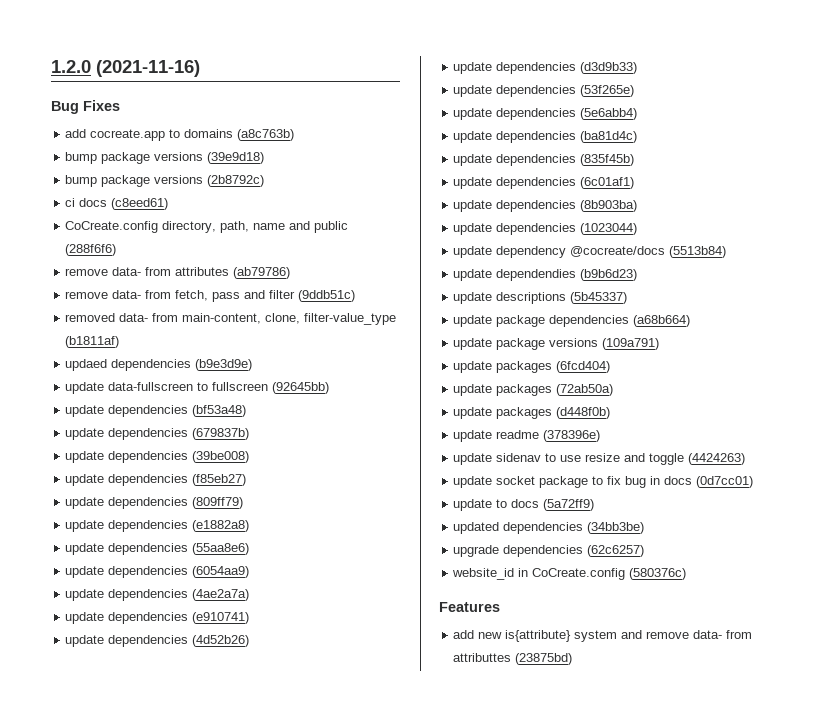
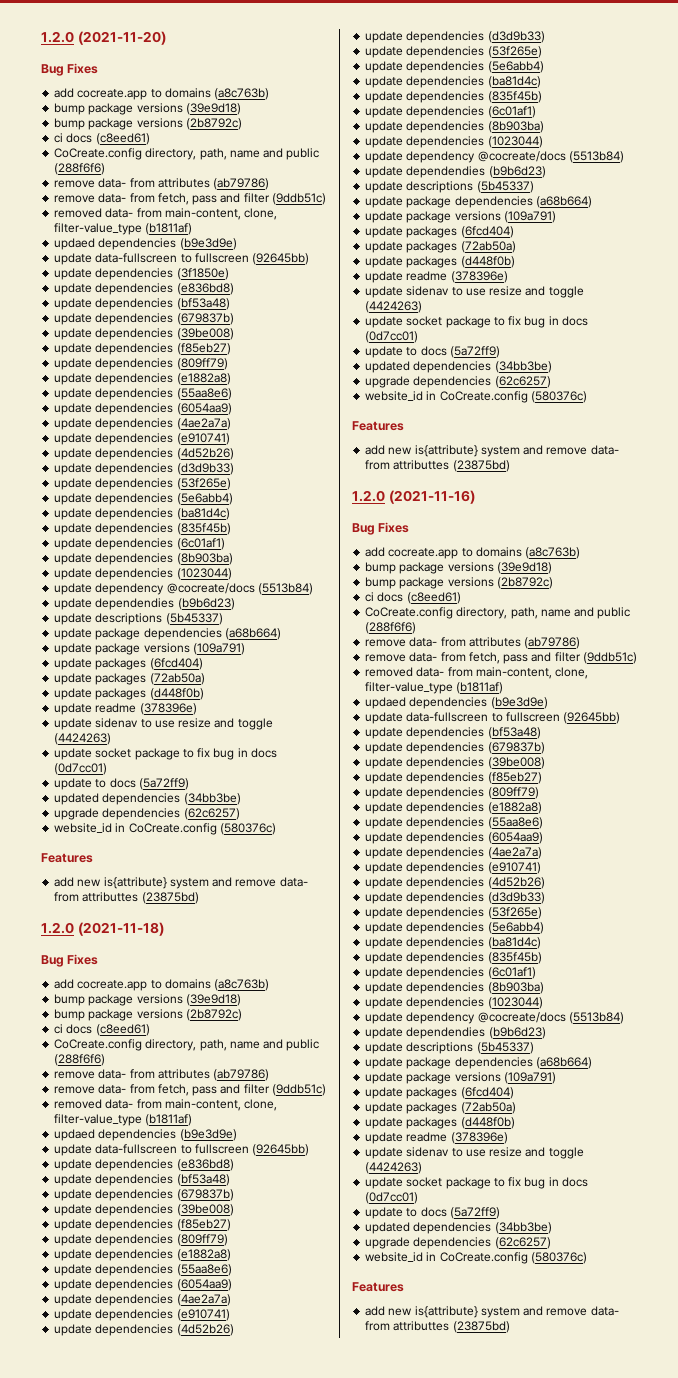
[51,60,91,73] 1.2.0 -> [41,31,166,45] [41,63,99,76] [54,88,270,100] [54,103,241,115] [54,118,242,130] [54,133,150,145] [54,148,320,160] [54,163,106,175] [54,178,270,190] [54,193,326,205] [54,208,278,220] [54,223,193,235] [54,238,237,250] [54,253,310,265] [54,268,229,280] [54,283,234,295] [54,298,230,310] [54,313,234,325] [54,328,234,340] [54,343,231,355] [54,358,228,370] [54,373,231,385] [54,388,232,400] [54,403,232,415] [54,418,231,430] [54,433,230,445] [54,448,234,460] [54,463,234,475] [54,478,231,490] [54,493,233,505] [54,508,230,520] [54,523,231,535] [54,538,225,550] [54,553,233,565] [54,568,232,580] [54,583,313,595] [54,598,235,610] [54,613,223,625] [54,628,281,640] [54,643,245,655] [54,658,203,670] [54,673,205,685] [54,688,204,700] [54,703,197,715] [54,718,273,730] [54,733,112,745] [54,748,277,760] [54,763,108,775] [54,778,189,790] [54,793,241,805] [54,808,240,820] [54,823,276,835] [41,853,93,863] [54,877,308,889] [54,892,199,904] [41,922,164,936] [41,954,99,967] [54,979,270,991] [54,994,241,1006] [54,1009,242,1021] [54,1024,150,1036] [54,1039,320,1051] [54,1054,106,1066] [54,1069,270,1081] [54,1084,326,1096] [54,1099,278,1111] [54,1114,193,1126] [54,1129,237,1141] [54,1144,310,1156] [54,1159,234,1171] [54,1174,230,1186] [54,1189,234,1201] [54,1204,234,1216] [54,1219,231,1231] [54,1234,228,1246] [54,1249,231,1261] [54,1264,232,1276] [54,1279,232,1291] [54,1294,231,1306] [54,1309,230,1321] [54,1324,234,1336] [365,31,545,43] [365,46,542,58] [365,61,544,73] [365,76,541,88] [365,91,542,103] [365,106,536,118] [365,121,544,133] [365,136,543,148] [365,151,624,163] [365,166,546,178] [365,181,534,193] [365,196,592,208] [365,211,556,223] [365,226,514,238] [365,241,516,253] [365,256,515,268] [365,271,508,283] [365,286,584,298] [365,301,423,313] [365,316,588,328] [365,331,419,343] [365,346,500,358] [365,361,552,373] [365,376,551,388] [365,391,587,403] [352,421,404,431] [365,445,619,457] [365,460,510,472] [352,490,385,502] 1.2.0 (2021-11-20) // Bug Fixes // add cocreate.app to domains (a8c763b) // bump package versions (39e9d18) // bump package versions (2b8792c) // ci docs (c8eed61) // CoCreate.config directory, path, name and public (288f6f6) // remove data- from attributes (ab79786) // remove data- from fetch, pass and filter (9ddb51c) // removed data- from main-content, clone, filter-value_type (b1811af) // updaed dependencies (b9e3d9e) // update data-fullscreen to fullscreen (92645bb) // update dependencies (3f1850e) // update dependencies (e836bd8) // update dependencies (bf53a48) // update dependencies (679837b) // update dependencies (39be008) // update dependencies (f85eb27) // update dependencies (809ff79) // update dependencies (e1882a8) // update dependencies (55aa8e6) // update dependencies (6054aa9) // update dependencies (4ae2a7a) // update dependencies (e910741) // update dependencies (4d52b26) // update dependencies (d3d9b33) // update dependencies (53f265e) // update dependencies (5e6abb4) // update dependencies (ba81d4c) // update dependencies (835f45b) // update dependencies (6c01af1) // update dependencies (8b903ba) // update dependencies (1023044) // update dependency @cocreate/docs (5513b84) // update dependendies (b9b6d23) // update descriptions (5b45337) // update package dependencies (a68b664) // update package versions (109a791) // update packages (6fcd404) // update packages (72ab50a) // update packages (d448f0b) // update readme (378396e) // update sidenav to use resize and toggle (4424263) // update socket package to fix bug in docs (0d7cc01) // update to docs (5a72ff9) // updated dependencies (34bb3be) // upgrade dependencies (62c6257) // website_id in CoCreate.config (580376c) // Features // add new is{attribute} system and remove data- from attributtes (23875bd) // 1.2.0 (2021-11-18) // Bug Fixes // add cocreate.app to domains (a8c763b) // bump package versions (39e9d18) // bump package versions (2b8792c) // ci docs (c8eed61) // CoCreate.config directory, path, name and public (288f6f6) // remove data- from attributes (ab79786) // remove data- from fetch, pass and filter (9ddb51c) // removed data- from main-content, clone, filter-value_type (b1811af) // updaed dependencies (b9e3d9e) // update data-fullscreen to fullscreen (92645bb) // update dependencies (e836bd8) // update dependencies (bf53a48) // update dependencies (679837b) // update dependencies (39be008) // update dependencies (f85eb27) // update dependencies (809ff79) // update dependencies (e1882a8) // update dependencies (55aa8e6) // update dependencies (6054aa9) // update dependencies (4ae2a7a) // update dependencies (e910741) // update dependencies (4d52b26) // update dependencies (d3d9b33) // update dependencies (53f265e) // update dependencies (5e6abb4) // update dependencies (ba81d4c) // update dependencies (835f45b) // update dependencies (6c01af1) // update dependencies (8b903ba) // update dependencies (1023044) // update dependency @cocreate/docs (5513b84) // update dependendies (b9b6d23) // update descriptions (5b45337) // update package dependencies (a68b664) // update package versions (109a791) // update packages (6fcd404) // update packages (72ab50a) // update packages (d448f0b) // update readme (378396e) // update sidenav to use resize and toggle (4424263) // update socket package to fix bug in docs (0d7cc01) // update to docs (5a72ff9) // updated dependencies (34bb3be) // upgrade dependencies (62c6257) // website_id in CoCreate.config (580376c) // Features // add new is{attribute} system and remove data- from attributtes (23875bd) // 1.2.0

